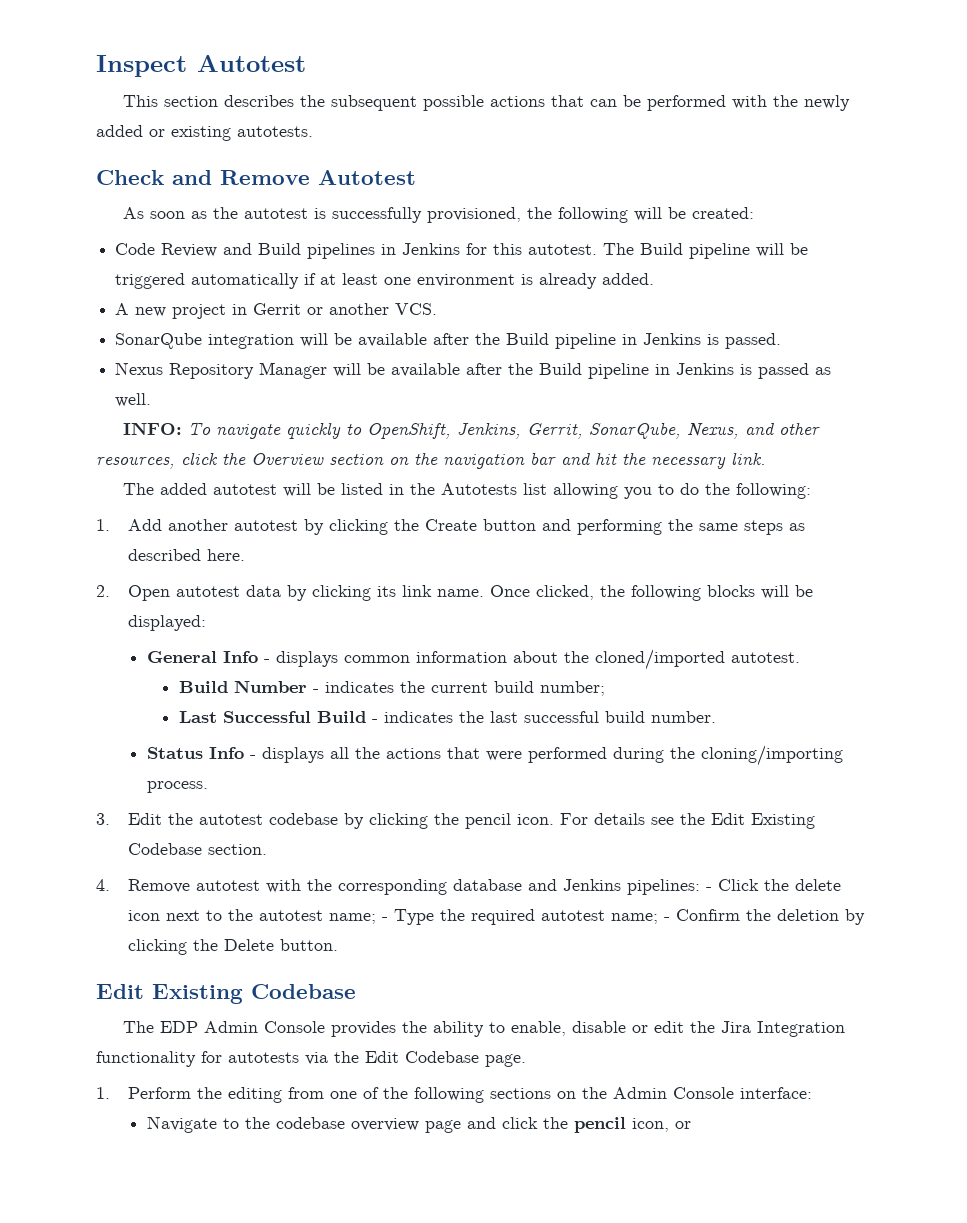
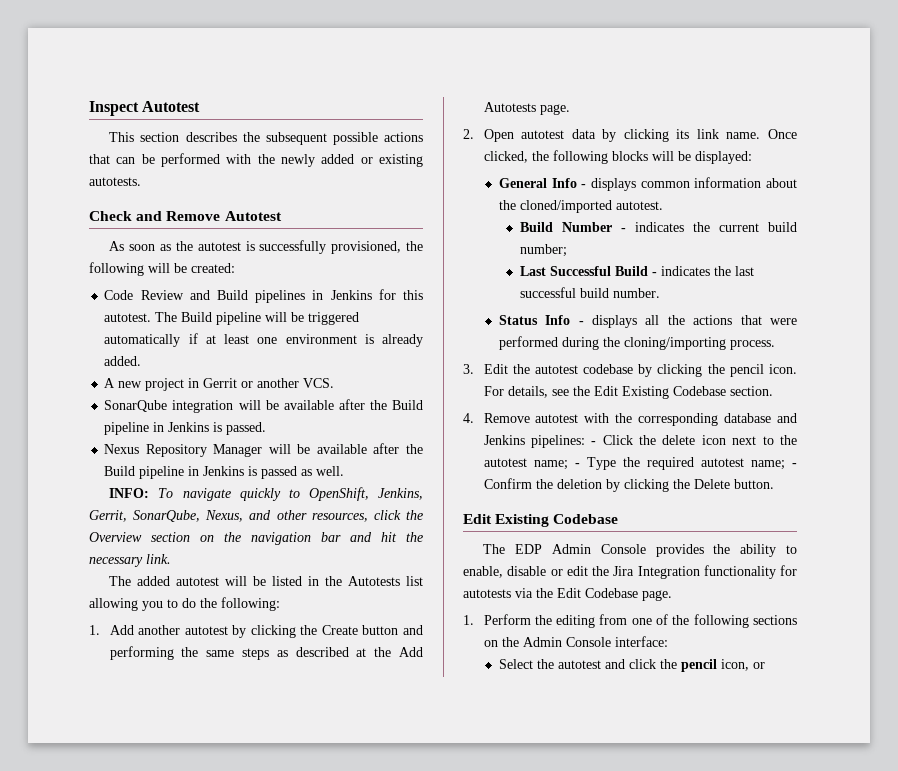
[206,549,245,561] here. -> [356,647,423,657] [483,102,570,115] at the Add Autotests page.
[593,813,645,825] details -> [507,386,548,398] details,
[147,1116,462,1133] Navigate to the codebase overview page -> [498,659,601,669] Select the autotest

